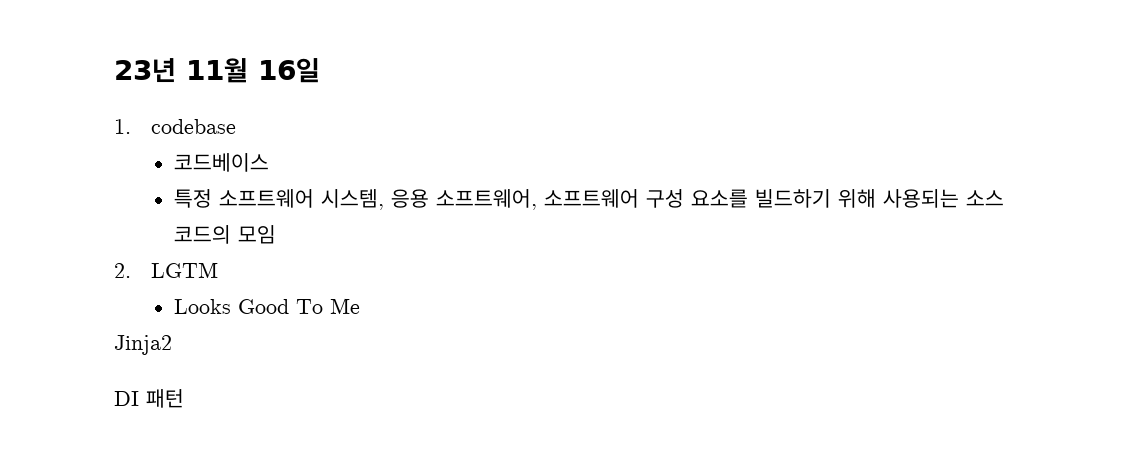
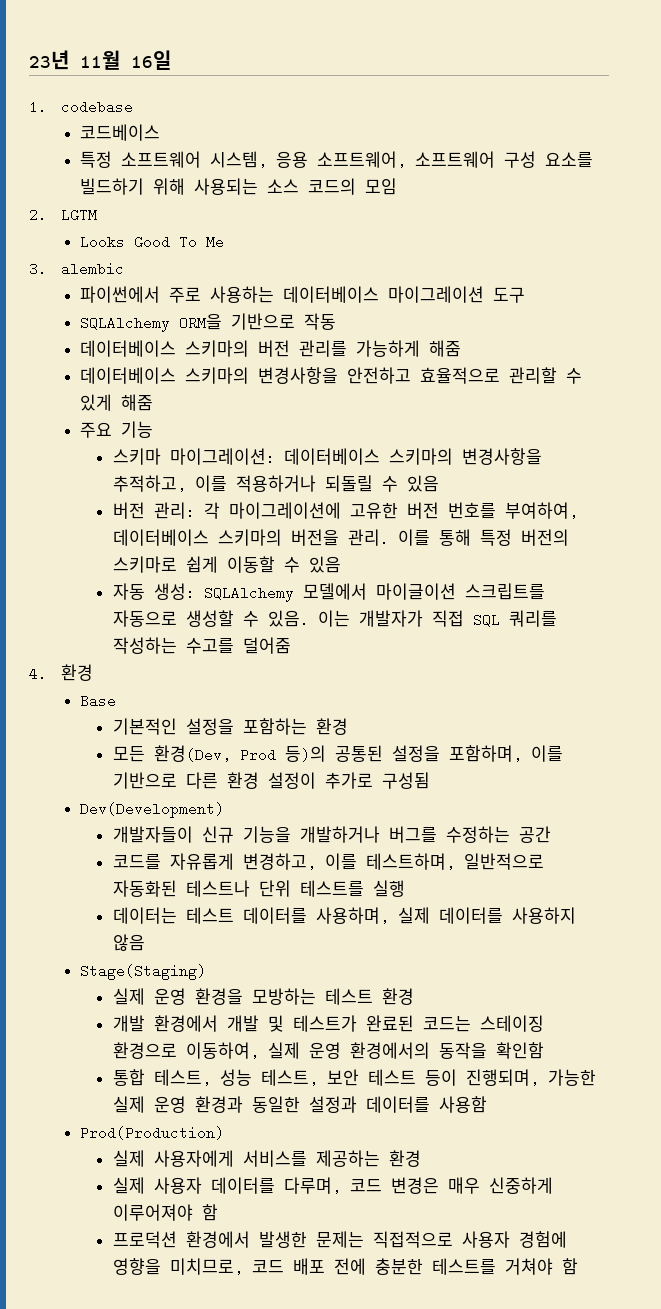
[114,335,172,355] [114,389,184,408] Jinja2 // DI 패턴 -> [29,262,125,276] [80,286,526,303] [80,313,337,332] [80,340,462,357] [80,367,583,384] [80,394,154,411] [80,421,154,438] [112,448,542,465] [112,475,439,492] [112,502,578,519] [112,529,569,546] [112,556,341,573] [112,583,545,602] [112,610,557,627] [112,637,291,654] [29,664,94,681] [80,694,117,708] [112,718,348,735] [112,745,563,762] [112,772,430,789] [80,802,225,818] [112,826,551,843] [112,853,544,870] [112,880,405,897] [112,907,576,924] [112,934,145,951] [80,964,207,980] [112,988,414,1005] [112,1015,544,1032] [112,1042,544,1059] [112,1069,596,1086] [112,1096,487,1113] [80,1126,225,1140] [112,1150,421,1167] [112,1177,553,1194] [112,1204,218,1221] [112,1231,567,1248] [112,1258,578,1275] 3. alembic // 파이썬에서 주로 사용하는 데이터베이스 마이그레이션 도구 // SQLAlchemy ORM을 기반으로 작동 // 데이터베이스 스키마의 버전 관리를 가능하게 해줌 // 데이터베이스 스키마의 변경사항을 안전하고 효율적으로 관리할 수 있게 해줌 // 주요 기능 // 스키마 마이그레이션: 데이터베이스 스키마의 변경사항을 추적하고, 이를 적용하거나 되돌릴 수 있음 // 버전 관리: 각 마이그레이션에 고유한 버전 번호를 부여하여, 데이터베이스 스키마의 버전을 관리. 이를 통해 특정 버전의 스키마로 쉽게 이동할 수 있음 // 자동 생성: SQLAlchemy 모델에서 마이글이션 스크립트를 자동으로 생성할 수 있음. 이는 개발자가 직접 SQL 쿼리를 작성하는 수고를 덜어줌 // 4. 환경 // Base // 기본적인 설정을 포함하는 환경 // 모든 환경(Dev, Prod 등)의 공통된 설정을 포함하며, 이를 기반으로 다른 환경 설정이 추가로 구성됨 // Dev(Development) // 개발자들이 신규 기능을 개발하거나 버그를 수정하는 공간 // 코드를 자유롭게 변경하고, 이를 테스트하며, 일반적으로 자동화된 테스트나 단위 테스트를 실행 // 데이터는 테스트 데이터를 사용하며, 실제 데이터를 사용하지 않음 // Stage(Staging) // 실제 운영 환경을 모방하는 테스트 환경 // 개발 환경에서 개발 및 테스트가 완료된 코드는 스테이징 환경으로 이동하여, 실제 운영 환경에서의 동작을 확인함 // 통합 테스트, 성능 테스트, 보안 테스트 등이 진행되며, 가능한 실제 운영 환경과 동일한 설정과 데이터를 사용함 // Prod(Production) // 실제 사용자에게 서비스를 제공하는 환경 // 실제 사용자 데이터를 다루며, 코드 변경은 매우 신중하게 이루어져야 함 // 프로덕션 환경에서 발생한 문제는 직접적으로 사용자 경험에 영향을 미치므로, 코드 배포 전에 충분한 테스트를 거쳐야 함

